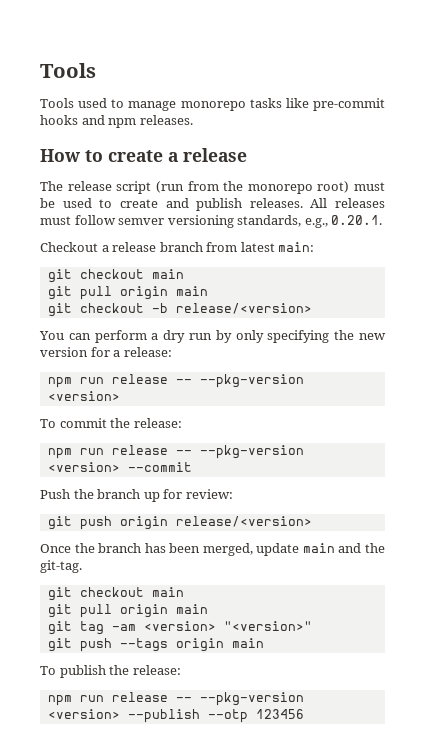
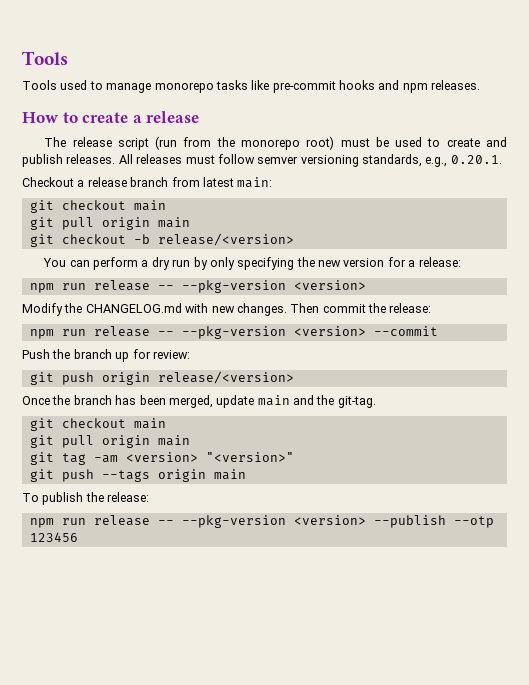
[40,419,56,428] To -> [22,303,320,316] Modify the CHANGELOG.md with new changes. Then

